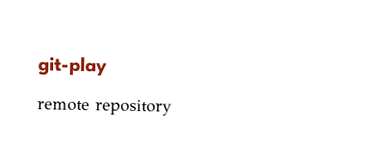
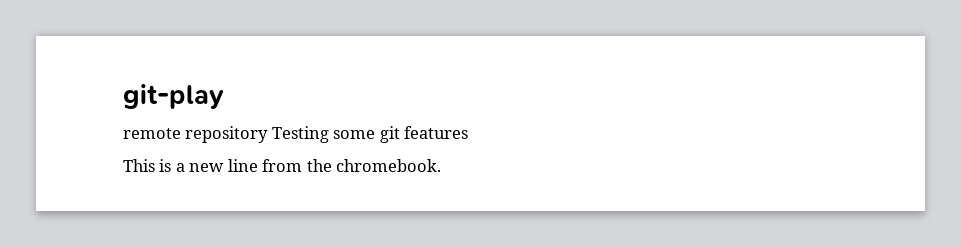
(172, 107) none -> [271,126,469,143] [123,159,442,172] Testing some git features // This is a new line from the chromebook.

